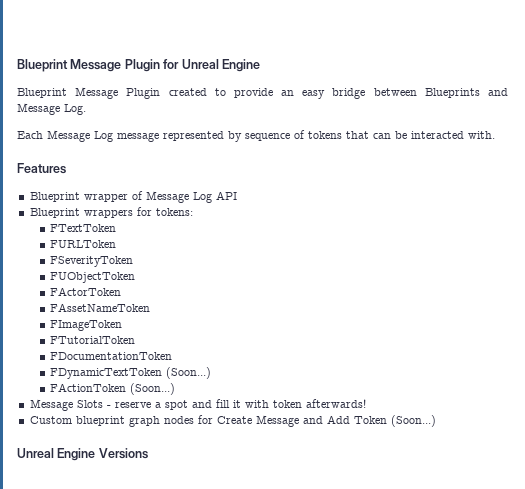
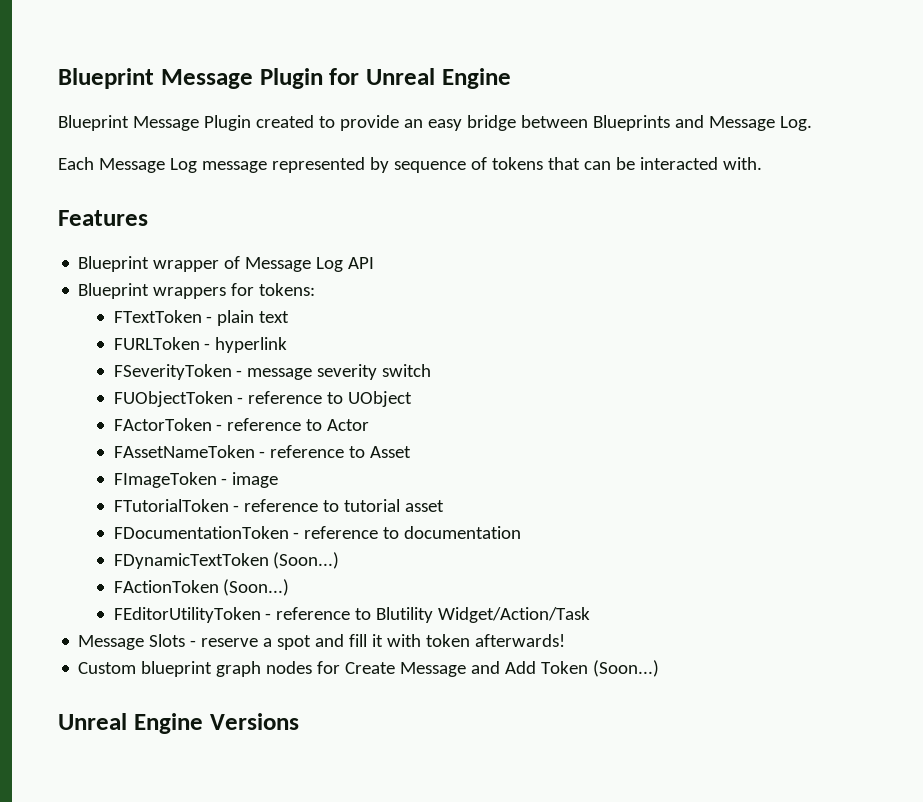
(117, 228) none -> [206,310,290,326] - plain text
(117, 244) none -> [204,337,288,353] - hyperlink
[50,272,136,283] [50,287,122,296] [50,303,151,312] // FUObjectToken // FActorToken // FAssetNameToken -> [236,364,432,380] [113,391,413,407] [113,418,370,431] [113,445,412,458] - message severity switch // FUObjectToken - reference to UObject // FActorToken - reference to Actor // FAssetNameToken - reference to Asset
(123, 325) none -> [221,472,279,488] - image
[50,352,173,360] [50,367,212,379] [50,383,176,395] // FDocumentationToken // FDynamicTextToken (Soon...) // FActionToken (Soon...) -> [233,499,445,512] [113,526,522,539] [113,552,340,569] [113,579,290,596] [113,607,591,623] - reference to tutorial asset // FDocumentationToken - reference to documentation // FDynamicTextToken (Soon...) // FActionToken (Soon...) // FEditorUtilityToken - reference to Blutility Widget/Action/Task

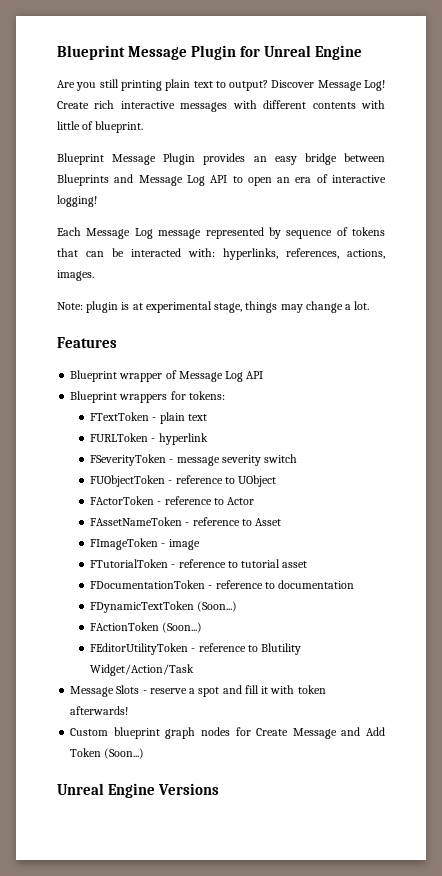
[58,115,399,131] // Blueprint Message Plugin created to provide -> [57,79,385,91] [57,100,385,112] [57,121,144,133] [57,153,246,165] // Are you still printing plain text to output? Discover Message Log! Create rich interactive messages with different contents with little of blueprint. // Blueprint Message Plugin provides
[779,116,812,131] Log. -> [186,174,387,186] [57,195,97,207] Log API to open an era of interactive logging!
[722,157,762,170] with. -> [188,248,385,260] [57,270,94,281] [57,301,370,313] with: hyperlinks, references, actions, images. // Note: plugin is at experimental stage, things may change a lot.

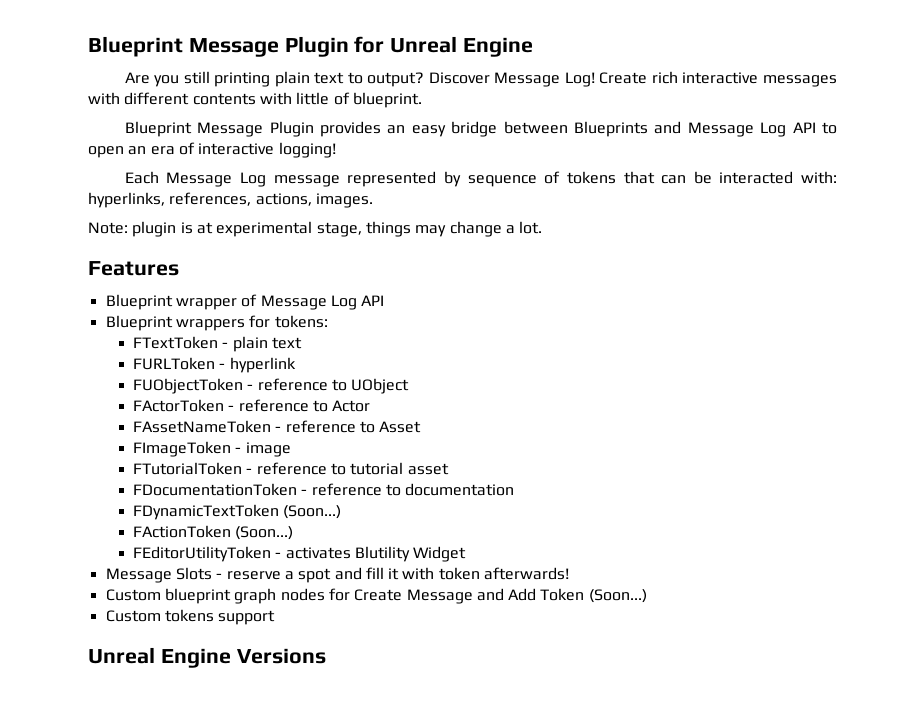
[90,454,298,466] // FSeverityToken - message severity switch -> (296, 365) none
[198,643,302,655] [90,664,195,676] reference to Blutility Widget/Action/Task -> [285,546,467,562] activates Blutility Widget
(145, 753) none -> [105,609,276,625] // Custom tokens support

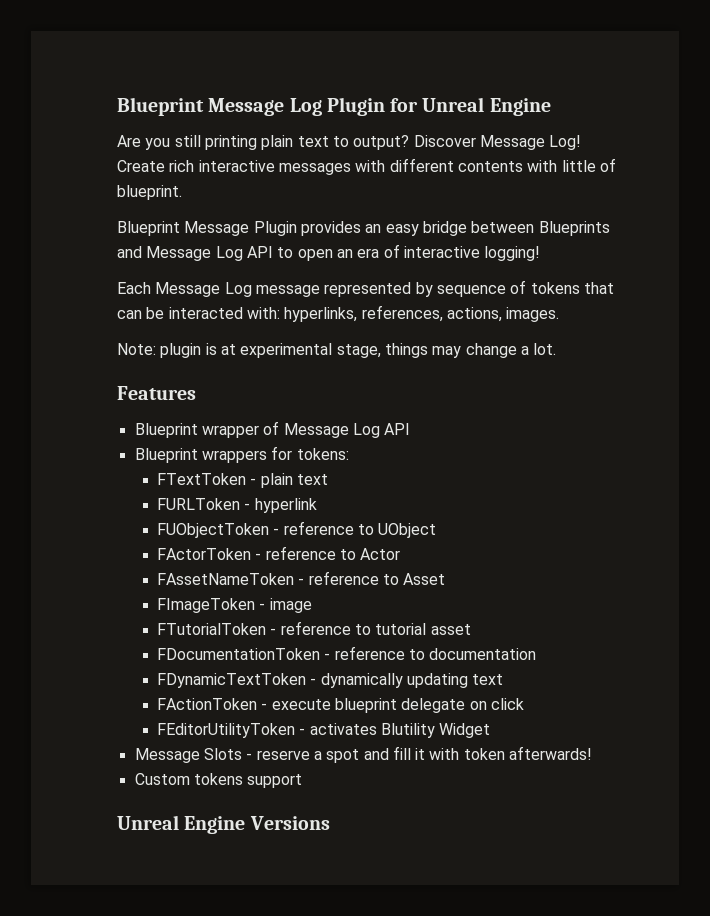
[88,36,279,57] Blueprint Message -> [117,97,322,116] Blueprint Message Log
[283,505,342,519] [132,525,294,540] (Soon...) // FActionToken (Soon...) -> [310,673,504,688] [156,698,524,713] - dynamically updating text // FActionToken - execute blueprint delegate on click
[105,588,647,604] // Custom blueprint graph nodes for Create Message and Add Token (Soon...) -> (593, 753) none

